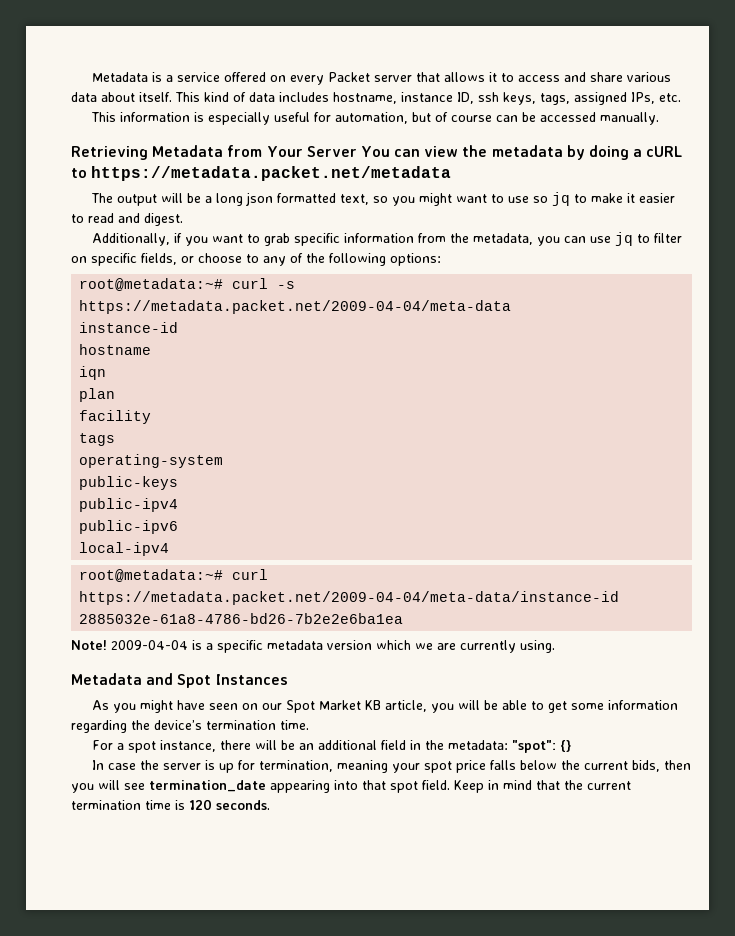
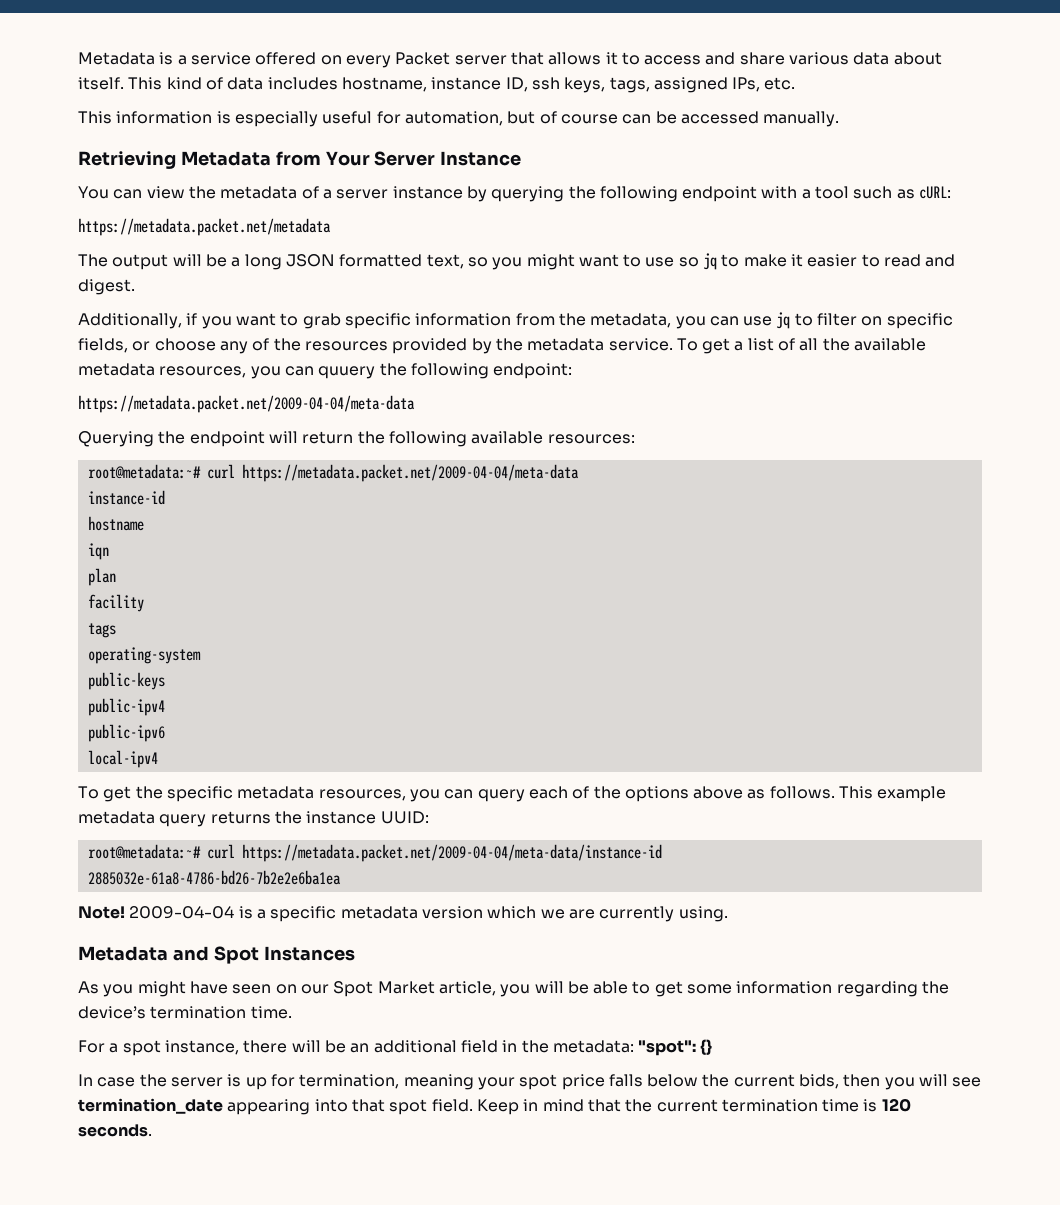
(357, 151) none -> [440,151,522,166] Instance //
[566,145,683,160] [71,168,87,178] by doing a cURL to -> [301,186,952,202] of a server instance by querying the following endpoint with a tool such as cURL: //
[246,192,274,206] json -> [285,254,335,267] JSON
[246,254,259,263] to -> (216, 344) none
[329,253,441,266] [79,278,296,291] following options: // root@metadata:~# curl -s -> [304,338,927,354] [78,363,573,379] [78,395,415,413] [78,431,635,447] [87,464,235,479] resources provided by the metadata service. To get a list of all the available metadata resources, you can quuery the following endpoint: // https://metadata.packet.net/2009-04-04/meta-data // Querying the endpoint will return the following available resources: // root@metadata:~# curl
(170, 549) none -> [78,786,947,802] [78,811,429,827] // To get the specific metadata resources, you can query each of the options above as follows. This example metadata query returns the instance UUID:
[365,700,382,710] KB -> (435, 987) none

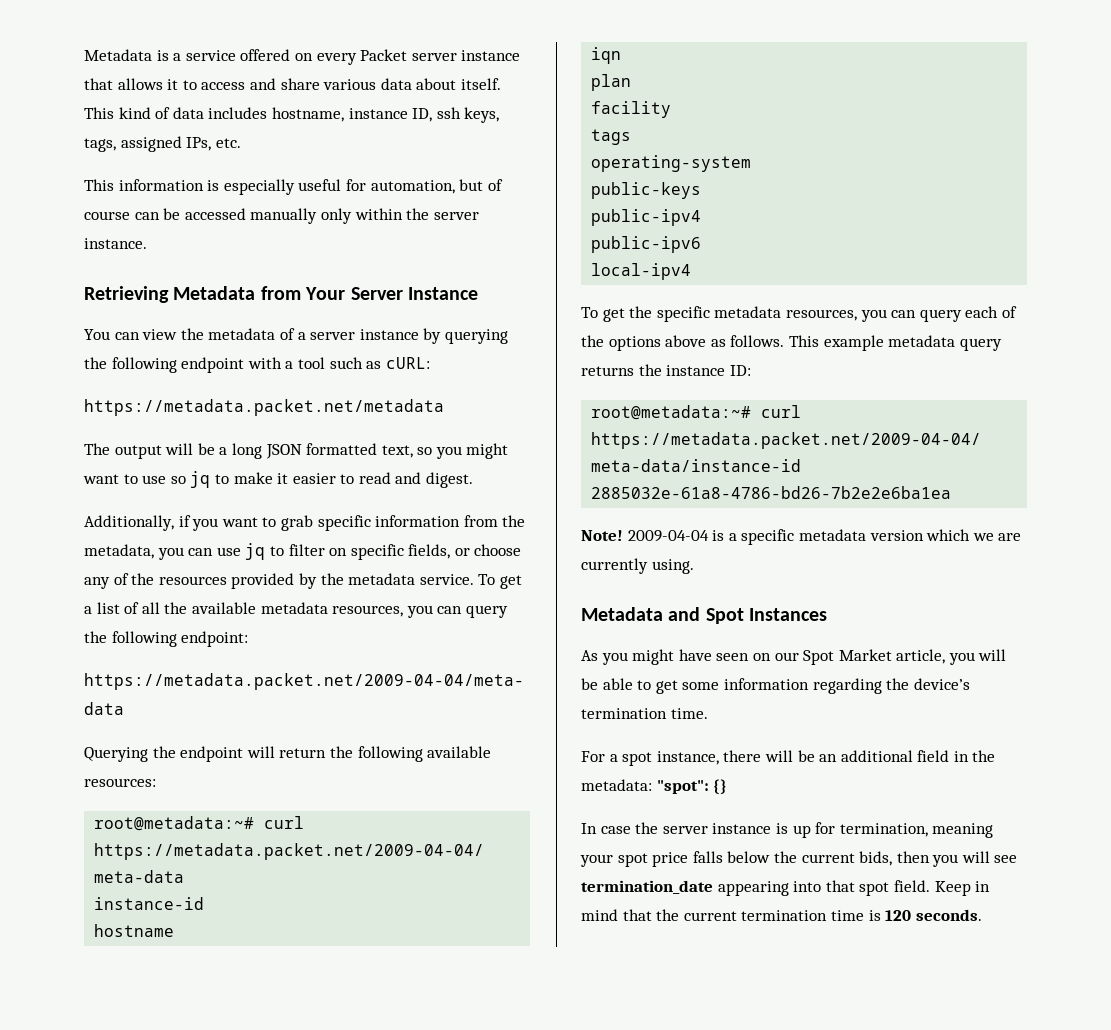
(507, 60) none -> [461,50,521,61] instance
[763,111,840,127] manually. -> [250,208,479,224] [84,238,147,249] manually only within the server instance.
[318,366,376,379] quuery -> [465,605,508,618] query
[380,811,429,824] UUID: -> [729,365,751,376] ID:
(223, 1082) none -> [712,823,772,834] instance

